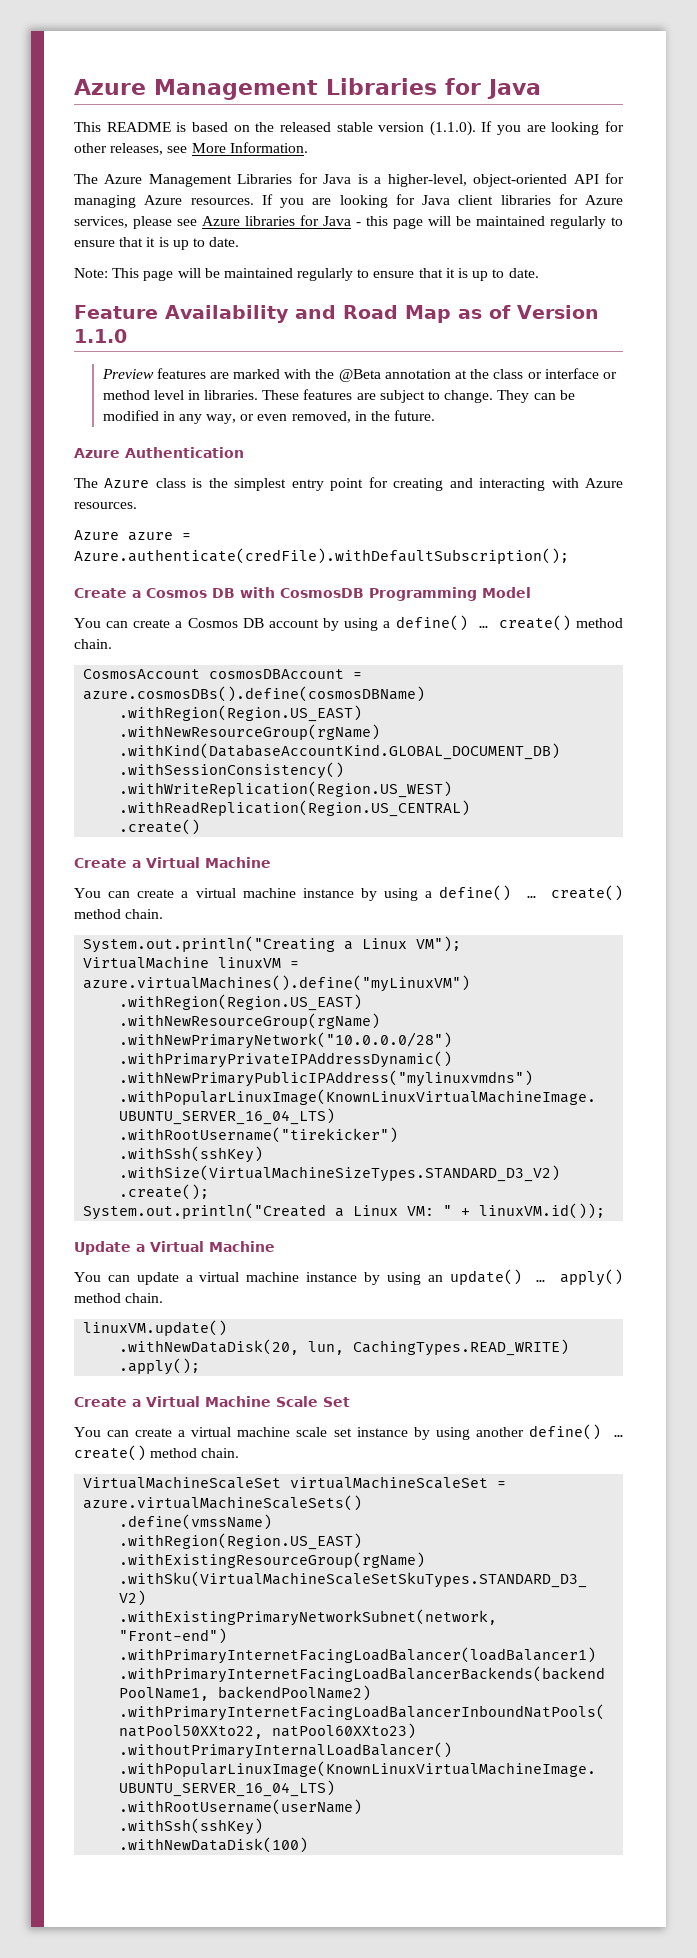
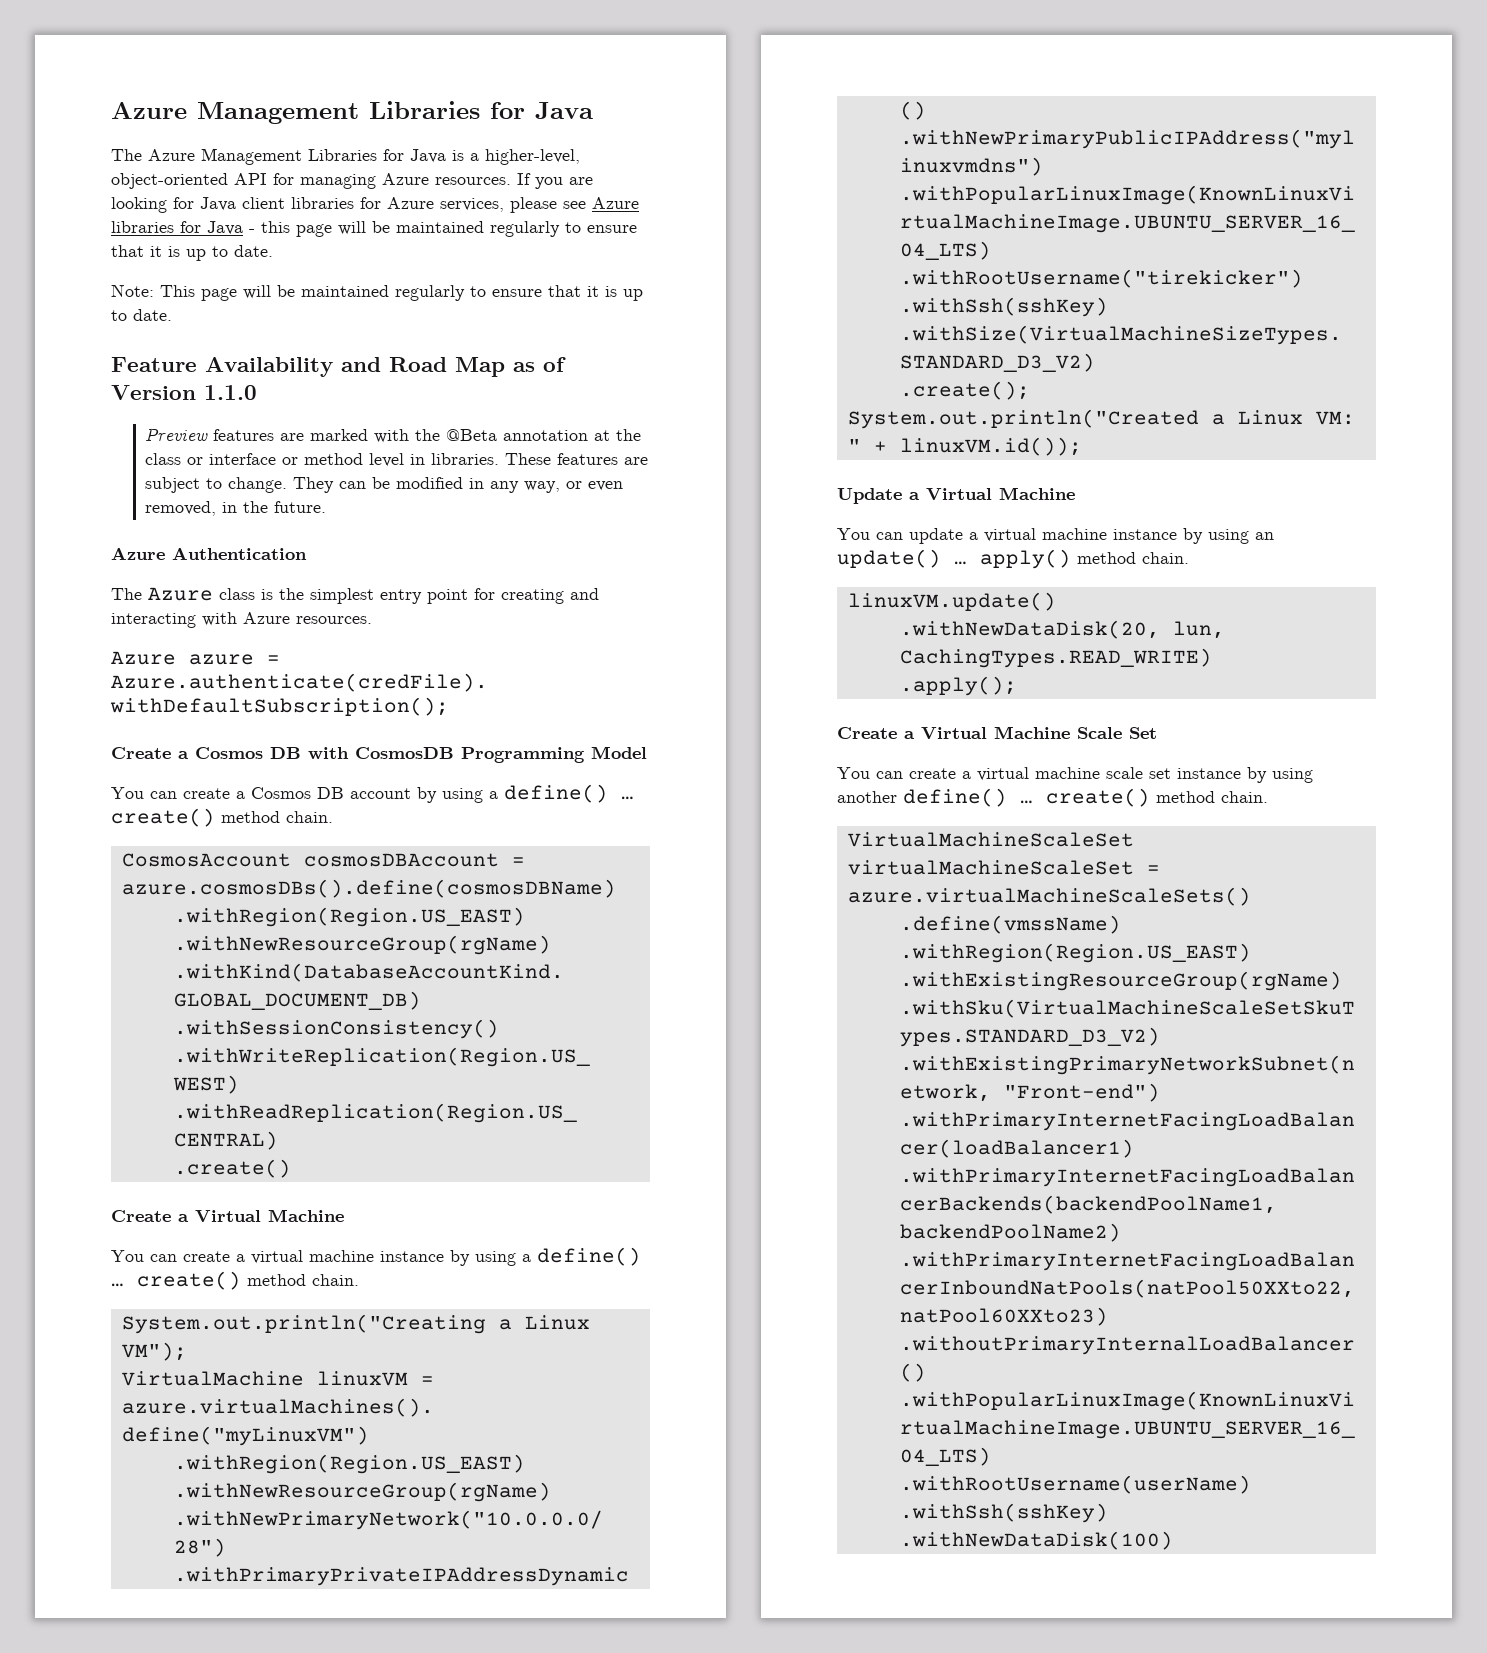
[74,78,541,100] [74,121,625,136] [74,142,308,155] Azure Management Libraries for Java // This README is based on the released stable version (1.1.0). If you are looking for other releases, see More Information. -> [111,101,593,124] Azure Management Libraries for Java

